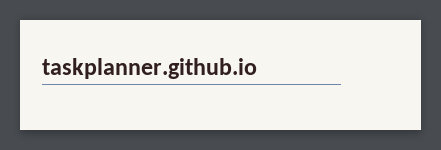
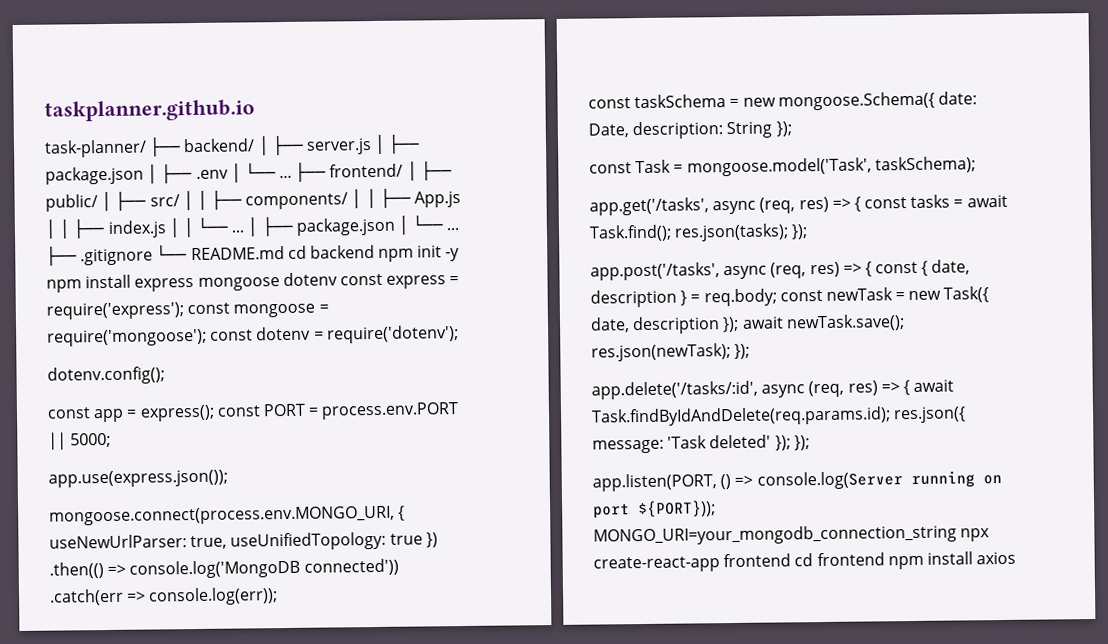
(257, 68) none -> [44,133,421,158] [45,160,452,185] [45,187,462,212] [45,214,460,239] [46,244,461,266] [46,272,460,293] [46,302,329,320] [47,325,459,347] [47,366,165,385] [47,402,460,423] [48,432,112,450] [48,469,228,488] [49,505,406,526] [49,531,438,551] [49,558,399,579] [49,587,279,606] [588,91,977,111] [588,121,792,140] [589,156,976,177] [589,194,1008,216] [589,223,809,242] [590,259,971,281] [590,286,990,308] [590,314,905,335] [591,343,751,362] [591,379,955,400] [591,406,967,427] [592,434,810,454] [592,471,1002,492] [593,500,716,519] [593,524,991,546] [593,551,1017,573] // task-planner/ ├── backend/ │ ├── server.js │ ├── package.json │ ├── .env │ └── ... ├── frontend/ │ ├── public/ │ ├── src/ │ │ ├── components/ │ │ ├── App.js │ │ ├── index.js │ │ └── ... │ ├── package.json │ └── ... ├── .gitignore └── README.md cd backend npm init -y npm install express mongoose dotenv const express = require('express'); const mongoose = require('mongoose'); const dotenv = require('dotenv'); // dotenv.config(); // const app = express(); const PORT = process.env.PORT || 5000; // app.use(express.json()); // mongoose.connect(process.env.MONGO_URI, { useNewUrlParser: true, useUnifiedTopology: true }) .then(() => console.log('MongoDB connected')) .catch(err => console.log(err)); // const taskSchema = new mongoose.Schema({ date: Date, description: String }); // const Task = mongoose.model('Task', taskSchema); // app.get('/tasks', async (req, res) => { const tasks = await Task.find(); res.json(tasks); }); // app.post('/tasks', async (req, res) => { const { date, description } = req.body; const newTask = new Task({ date, description }); await newTask.save(); res.json(newTask); }); // app.delete('/tasks/:id', async (req, res) => { await Task.findByIdAndDelete(req.params.id); res.json({ message: 'Task deleted' }); }); // app.listen(PORT, () => console.log(Server running on port ${PORT})); MONGO_URI=your_mongodb_connection_string npx create-react-app frontend cd frontend npm install axios

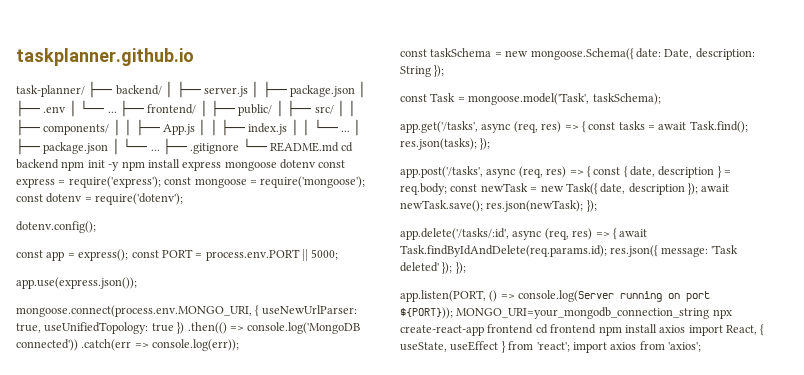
(1017, 558) none -> [688,324,765,336] [400,341,701,353] import React, { useState, useEffect } from 'react'; import axios from 'axios';

